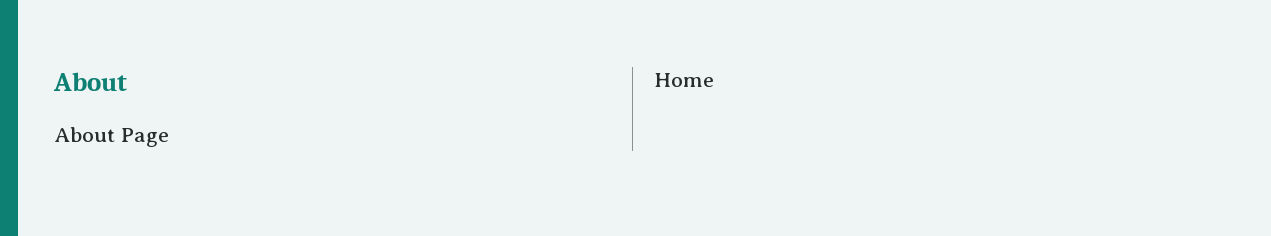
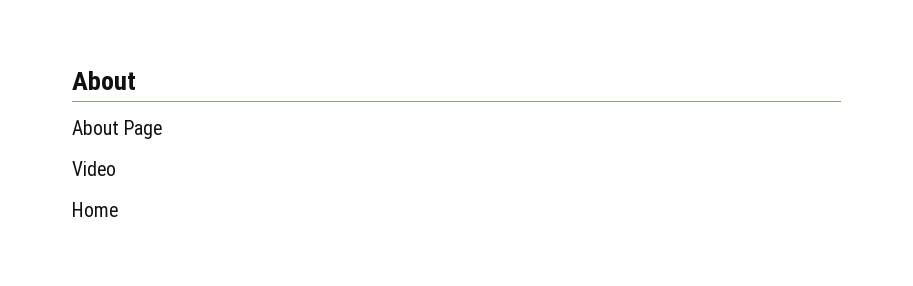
(169, 137) none -> [72,161,116,176] // Video

